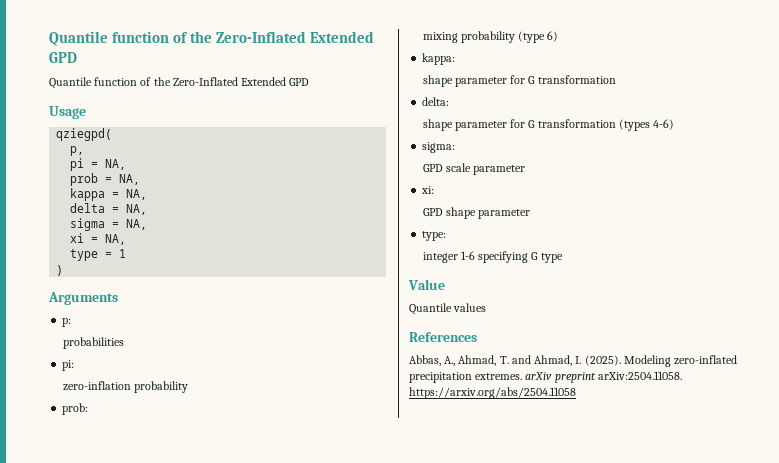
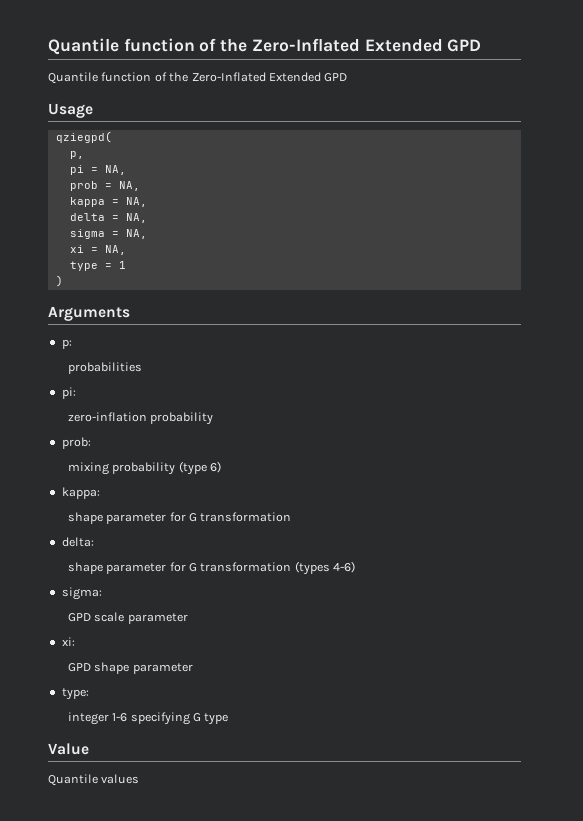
[409,332,477,342] [409,355,738,367] [409,371,682,383] [409,387,576,399] // References // Abbas, A., Ahmad, T. and Ahmad, I. (2025). Modeling zero-inflated precipitation extremes. arXiv preprint arXiv:2504.11058. https://arxiv.org/abs/2504.11058 -> (140, 779) none

